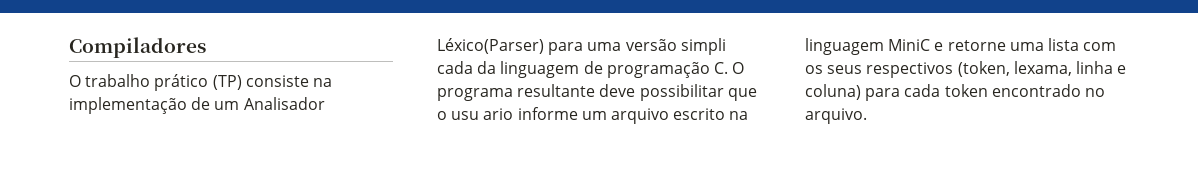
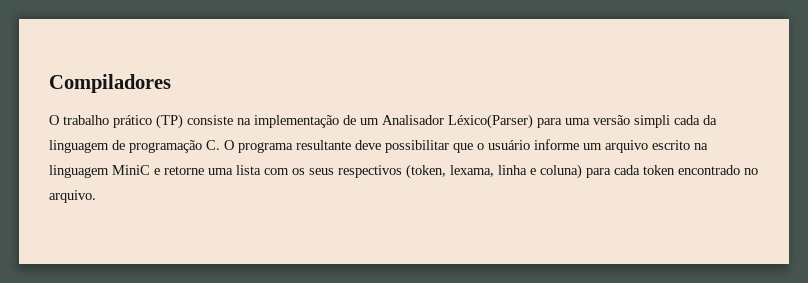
[451,108,514,120] usu ario -> [488,140,530,150] usuário

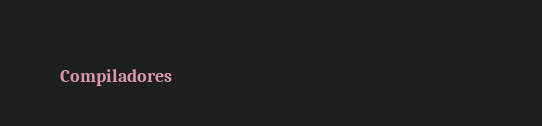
[49,114,717,129] [49,139,708,153] [49,164,758,179] [49,190,96,203] // O trabalho prático (TP) consiste na implementação de um Analisador Léxico(Parser) para uma versão simpli cada da linguagem de programação C. O programa resultante deve possibilitar que o usuário informe um arquivo escrito na linguagem MiniC e retorne uma lista com os seus respectivos (token, lexama, linha e coluna) para cada token encontrado no arquivo. -> (172, 77) none

